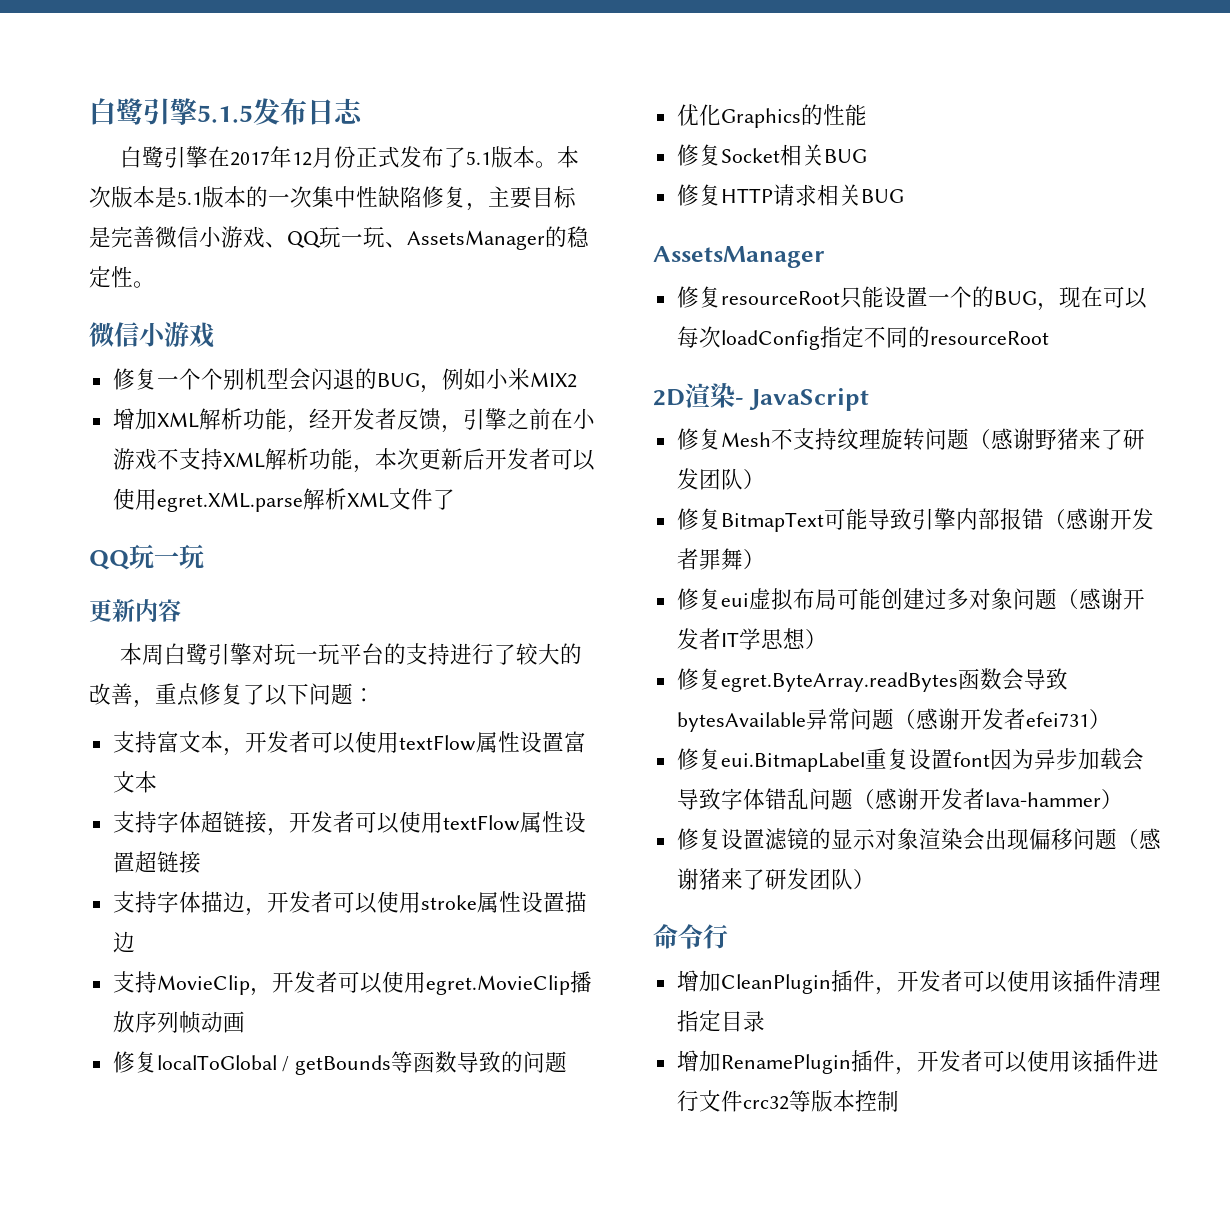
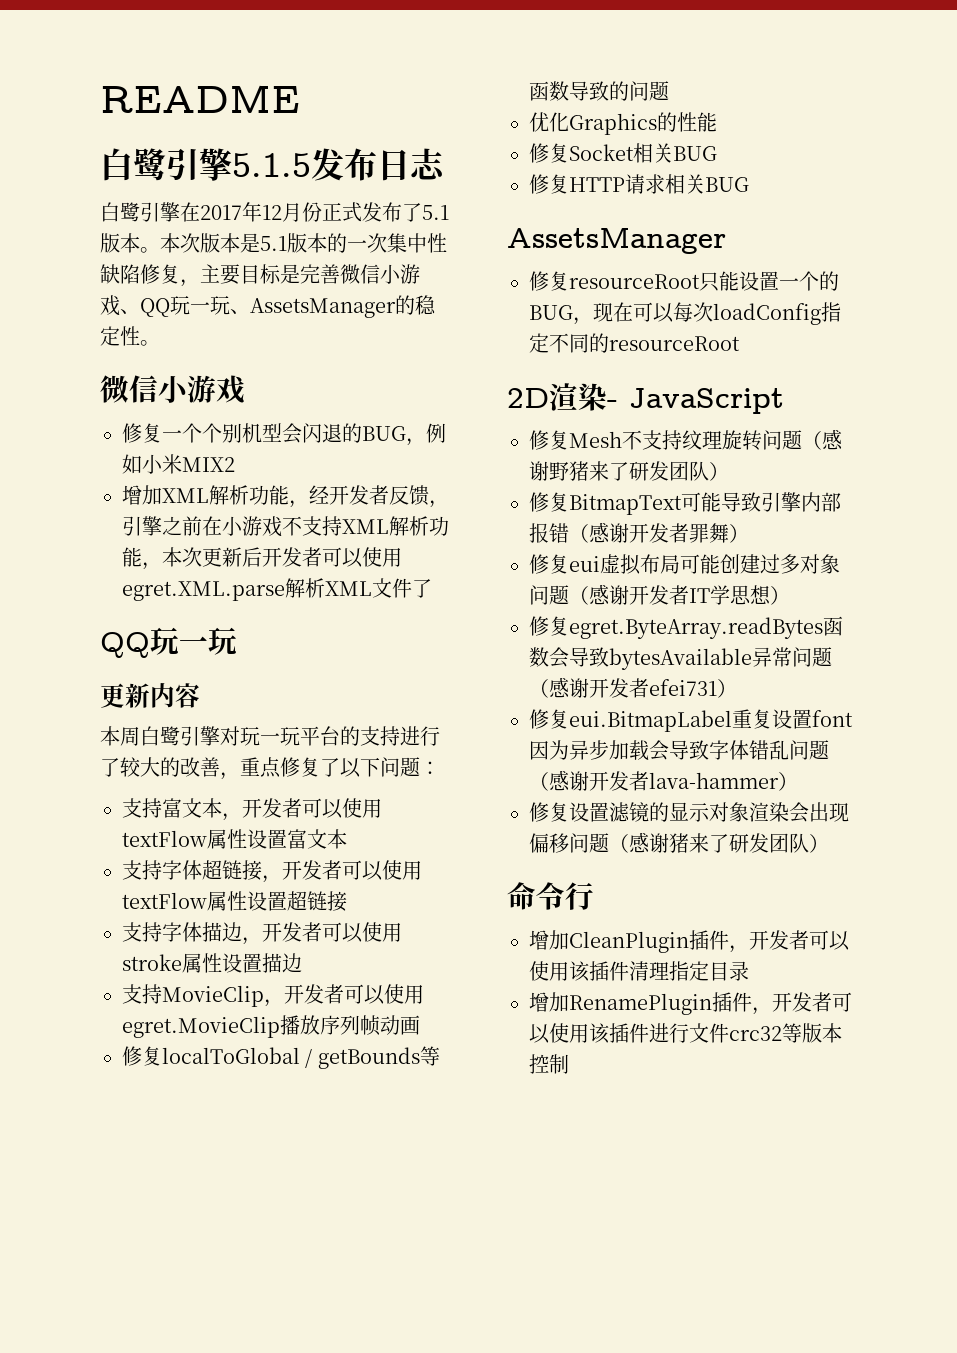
(89, 111) none -> [100,85,300,113] README //

